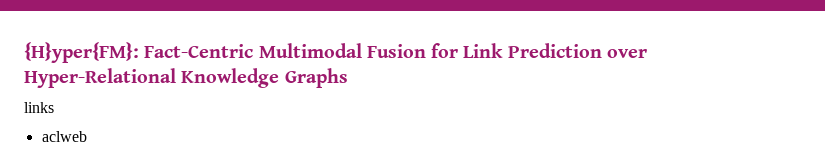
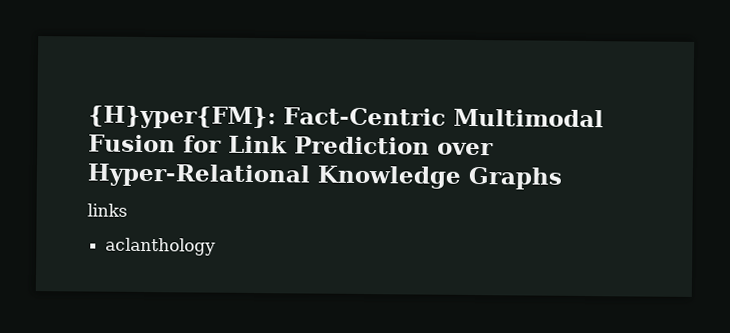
[41,131,87,142] aclweb -> [105,237,217,256] aclanthology

